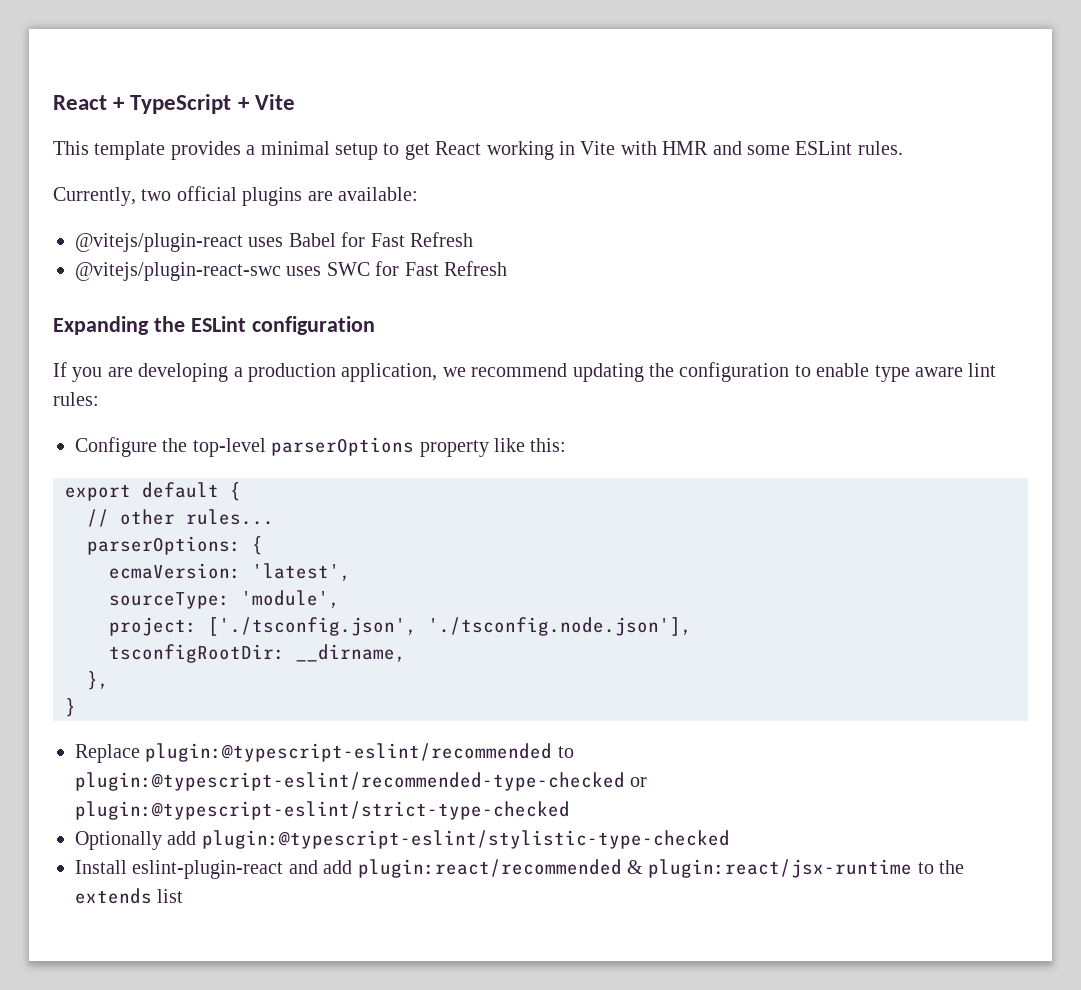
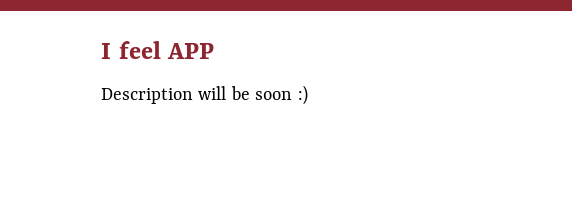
[53,94,295,114] [53,141,903,160] [53,186,418,206] [75,232,473,252] [75,261,507,281] [53,316,375,335] [53,362,997,382] [53,392,99,406] [75,437,567,457] [65,482,241,501] [87,509,274,527] [87,536,263,555] [109,563,351,581] [109,590,340,609] [109,617,692,636] [109,644,406,663] [87,671,109,690] [65,698,76,717] [75,743,574,763] [75,772,648,791] [75,801,570,820] [75,830,730,850] [75,859,965,879] [75,888,184,904] React + TypeScript + Vite // This template provides a minimal setup to get React working in Vite with HMR and some ESLint rules. // Currently, two official plugins are available: // @vitejs/plugin-react uses Babel for Fast Refresh // @vitejs/plugin-react-swc uses SWC for Fast Refresh // Expanding the ESLint configuration // If you are developing a production application, we recommend updating the configuration to enable type aware lint rules: // Configure the top-level parserOptions property like this: // export default { // // other rules... // parserOptions: { // ecmaVersion: 'latest', // sourceType: 'module', // project: ['./tsconfig.json', './tsconfig.node.json'], // tsconfigRootDir: __dirname, // }, // } // Replace plugin:@typescript-eslint/recommended to plugin:@typescript-eslint/recommended-type-checked or plugin:@typescript-eslint/strict-type-checked // Optionally add plugin:@typescript-eslint/stylistic-type-checked // Install eslint-plugin-react and add plugin:react/recommended & plugin:react/jsx-runtime to the extends list -> [101,41,215,59] [101,85,308,105] I feel APP // Description will be soon :)

